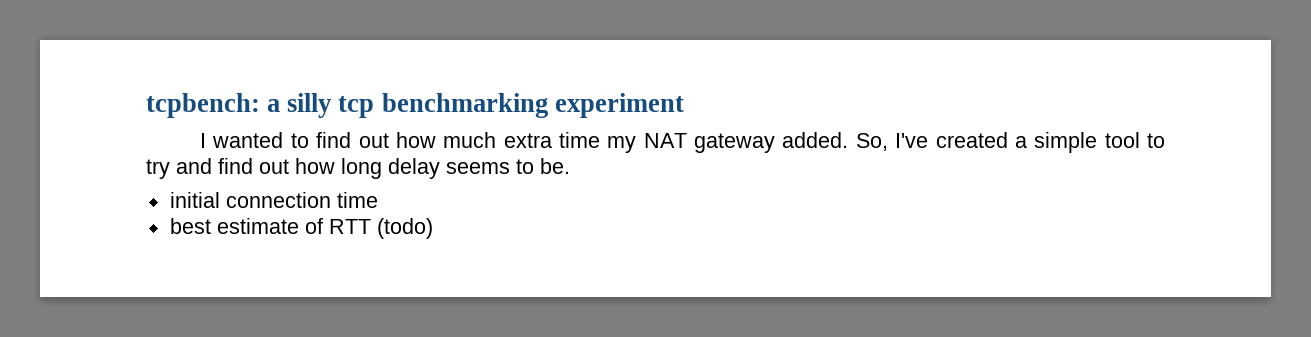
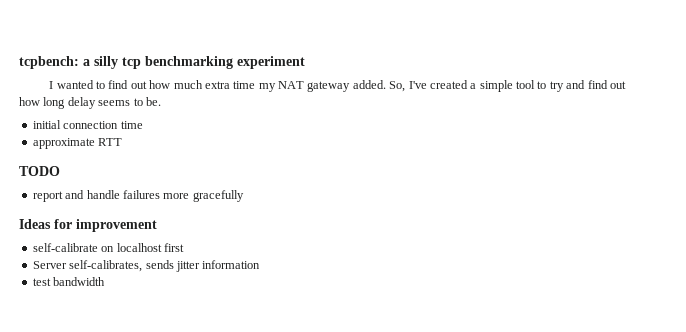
[169,218,433,239] best estimate of RTT (todo) -> [32,138,123,149] [19,166,60,176] [32,190,244,202] [19,219,157,232] [32,243,184,252] [32,260,261,272] [32,277,106,286] approximate RTT // TODO // report and handle failures more gracefully // Ideas for improvement // self-calibrate on localhost first // Server self-calibrates, sends jitter information // test bandwidth

